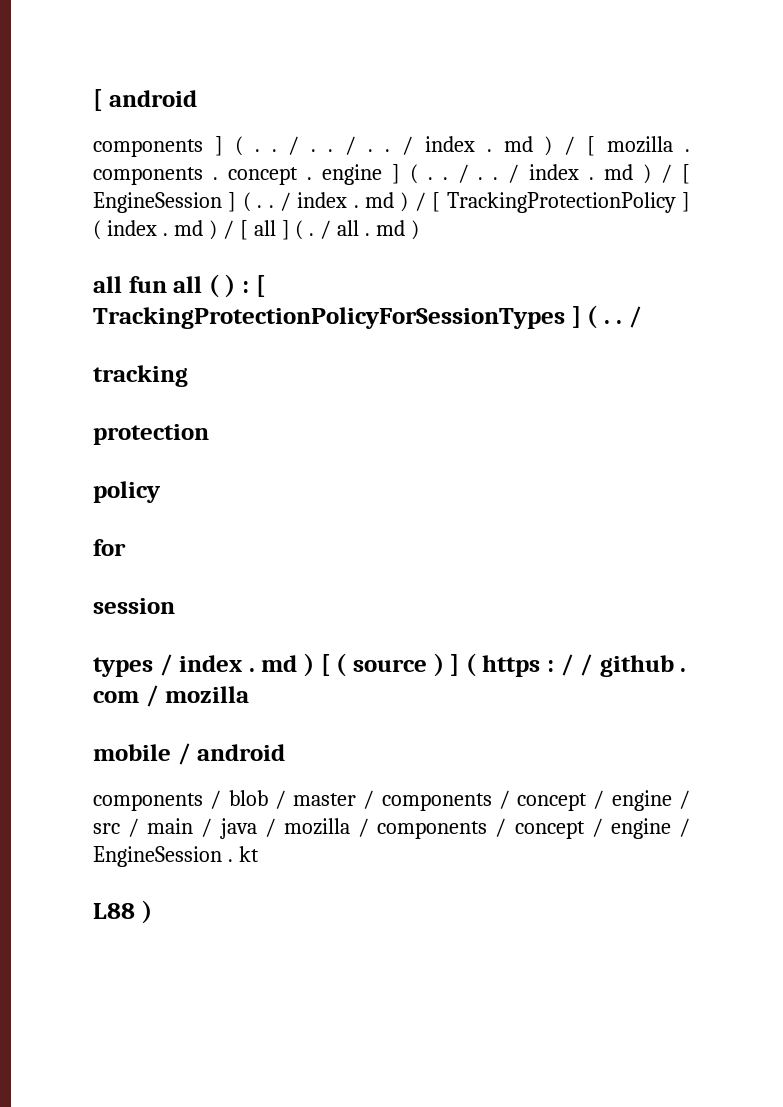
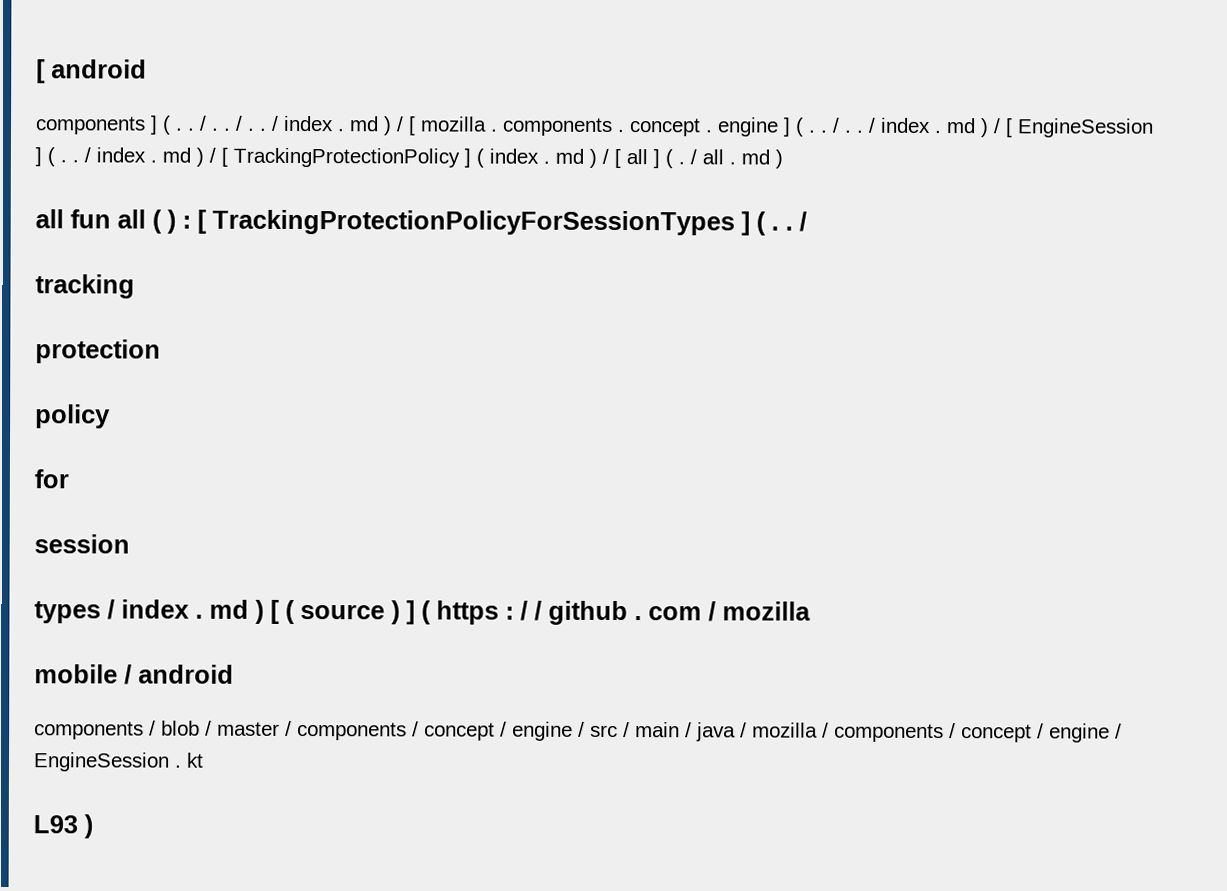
[93,903,135,919] L88 -> [33,815,78,834] L93

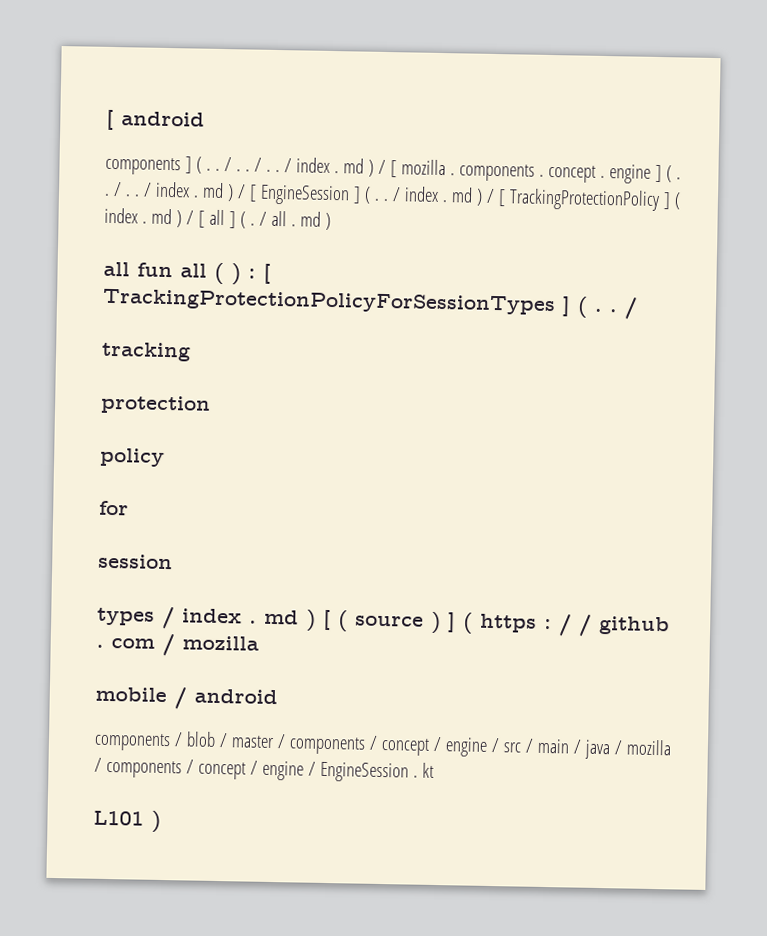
[33,815,78,834] L93 -> [93,810,144,826] L101

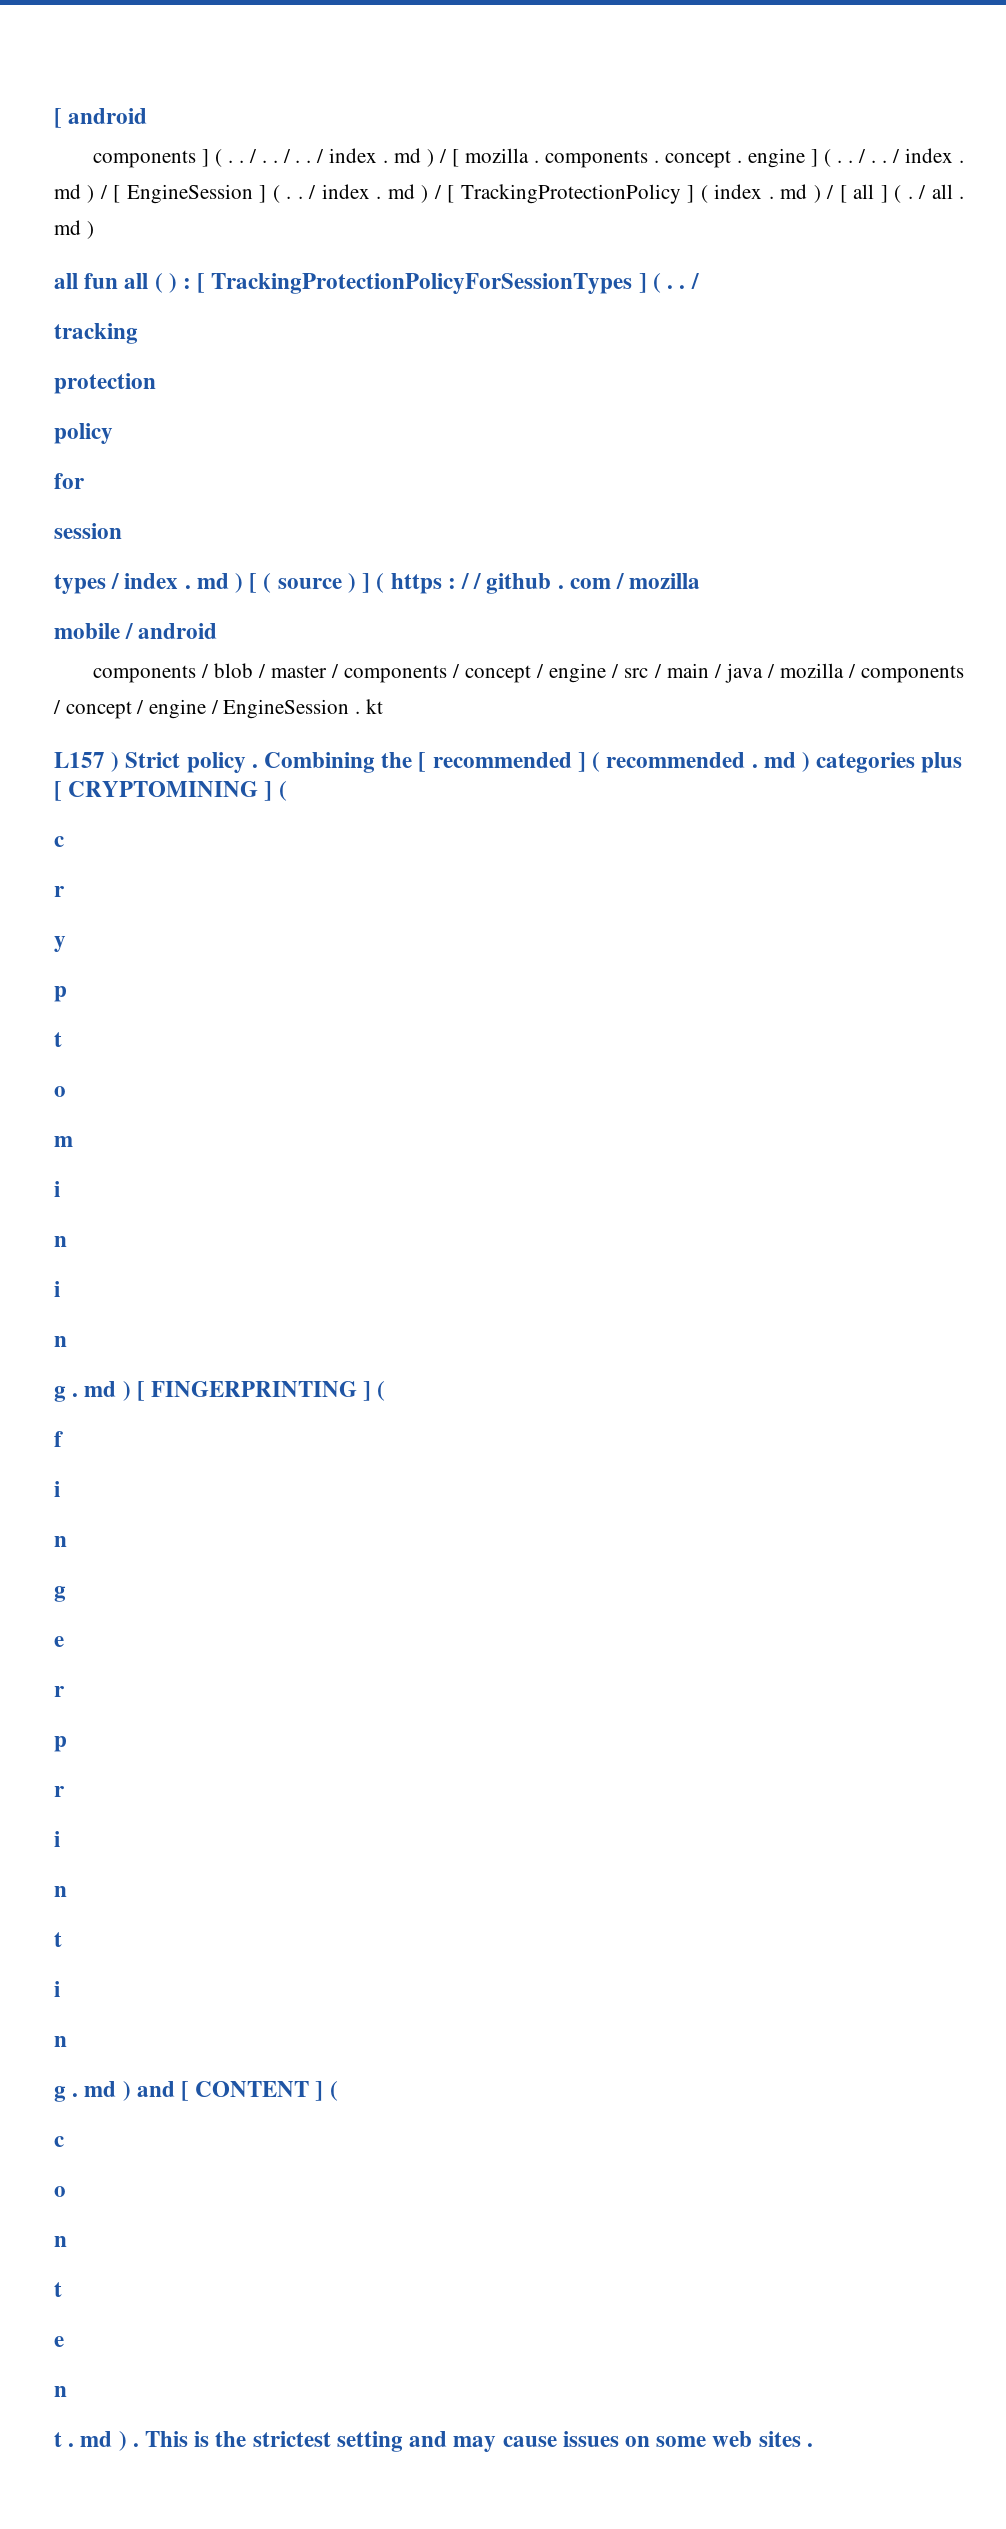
[93,810,161,833] L101 ) -> [54,752,963,773] [54,781,287,801] [54,836,64,847] [54,886,64,897] [54,936,66,952] [54,986,67,1002] [54,1032,62,1047] [54,1086,66,1097] [54,1136,73,1147] [54,1181,60,1197] [54,1236,67,1247] [54,1281,60,1297] [54,1336,67,1347] [54,1381,386,1402] [54,1431,63,1447] [54,1481,60,1497] [54,1536,67,1547] [54,1586,66,1602] [54,1636,64,1647] [54,1686,64,1697] [54,1736,67,1752] [54,1786,64,1797] [54,1831,60,1847] [54,1886,67,1897] [54,1932,62,1947] [54,1981,60,1997] [54,2036,67,2047] [54,2081,338,2102] [54,2136,64,2147] [54,2186,66,2197] [54,2236,67,2247] [54,2282,62,2297] [54,2336,64,2347] [54,2386,67,2397] [54,2431,813,2452] L157 ) Strict policy . Combining the [ recommended ] ( recommended . md ) categories plus [ CRYPTOMINING ] ( // c // r // y // p // t // o // m // i // n // i // n // g . md ) [ FINGERPRINTING ] ( // f // i // n // g // e // r // p // r // i // n // t // i // n // g . md ) and [ CONTENT ] ( // c // o // n // t // e // n // t . md ) . This is the strictest setting and may cause issues on some web sites .

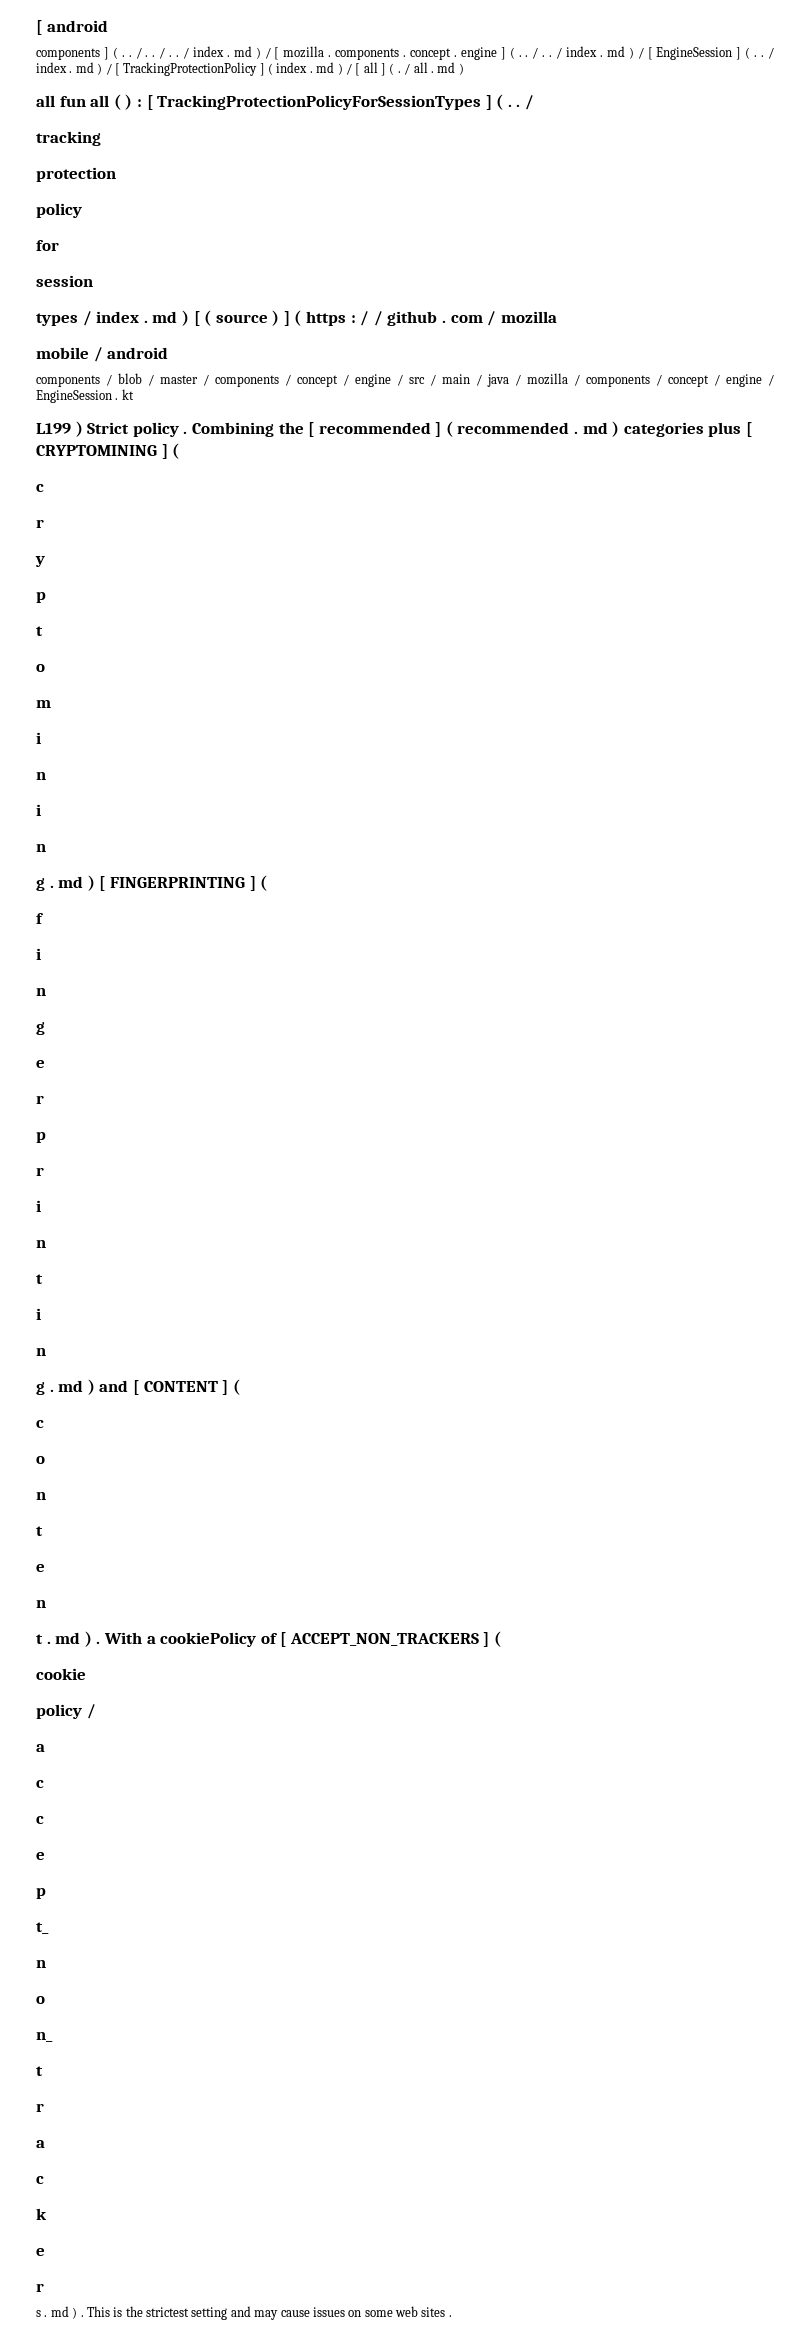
[54,752,105,768] L157 -> [36,423,71,434] L199
(139, 2445) none -> [103,1631,502,1647] [36,1668,86,1680] [36,1704,96,1719] [36,1744,45,1752] [36,1780,44,1788] [36,1816,44,1824] [36,1852,45,1860] [36,1888,46,1899] [36,1922,49,1934] [36,1960,46,1968] [36,1996,45,2004] [36,2032,53,2042] [36,2066,43,2076] [36,2103,44,2112] [36,2140,45,2148] [36,2176,44,2184] [36,2208,47,2220] [36,2248,45,2256] [36,2283,44,2292] [36,2306,84,2319] With a cookiePolicy of [ ACCEPT_NON_TRACKERS ] ( // cookie // policy / // a // c // c // e // p // t_ // n // o // n_ // t // r // a // c // k // e // r // s . md ) .

